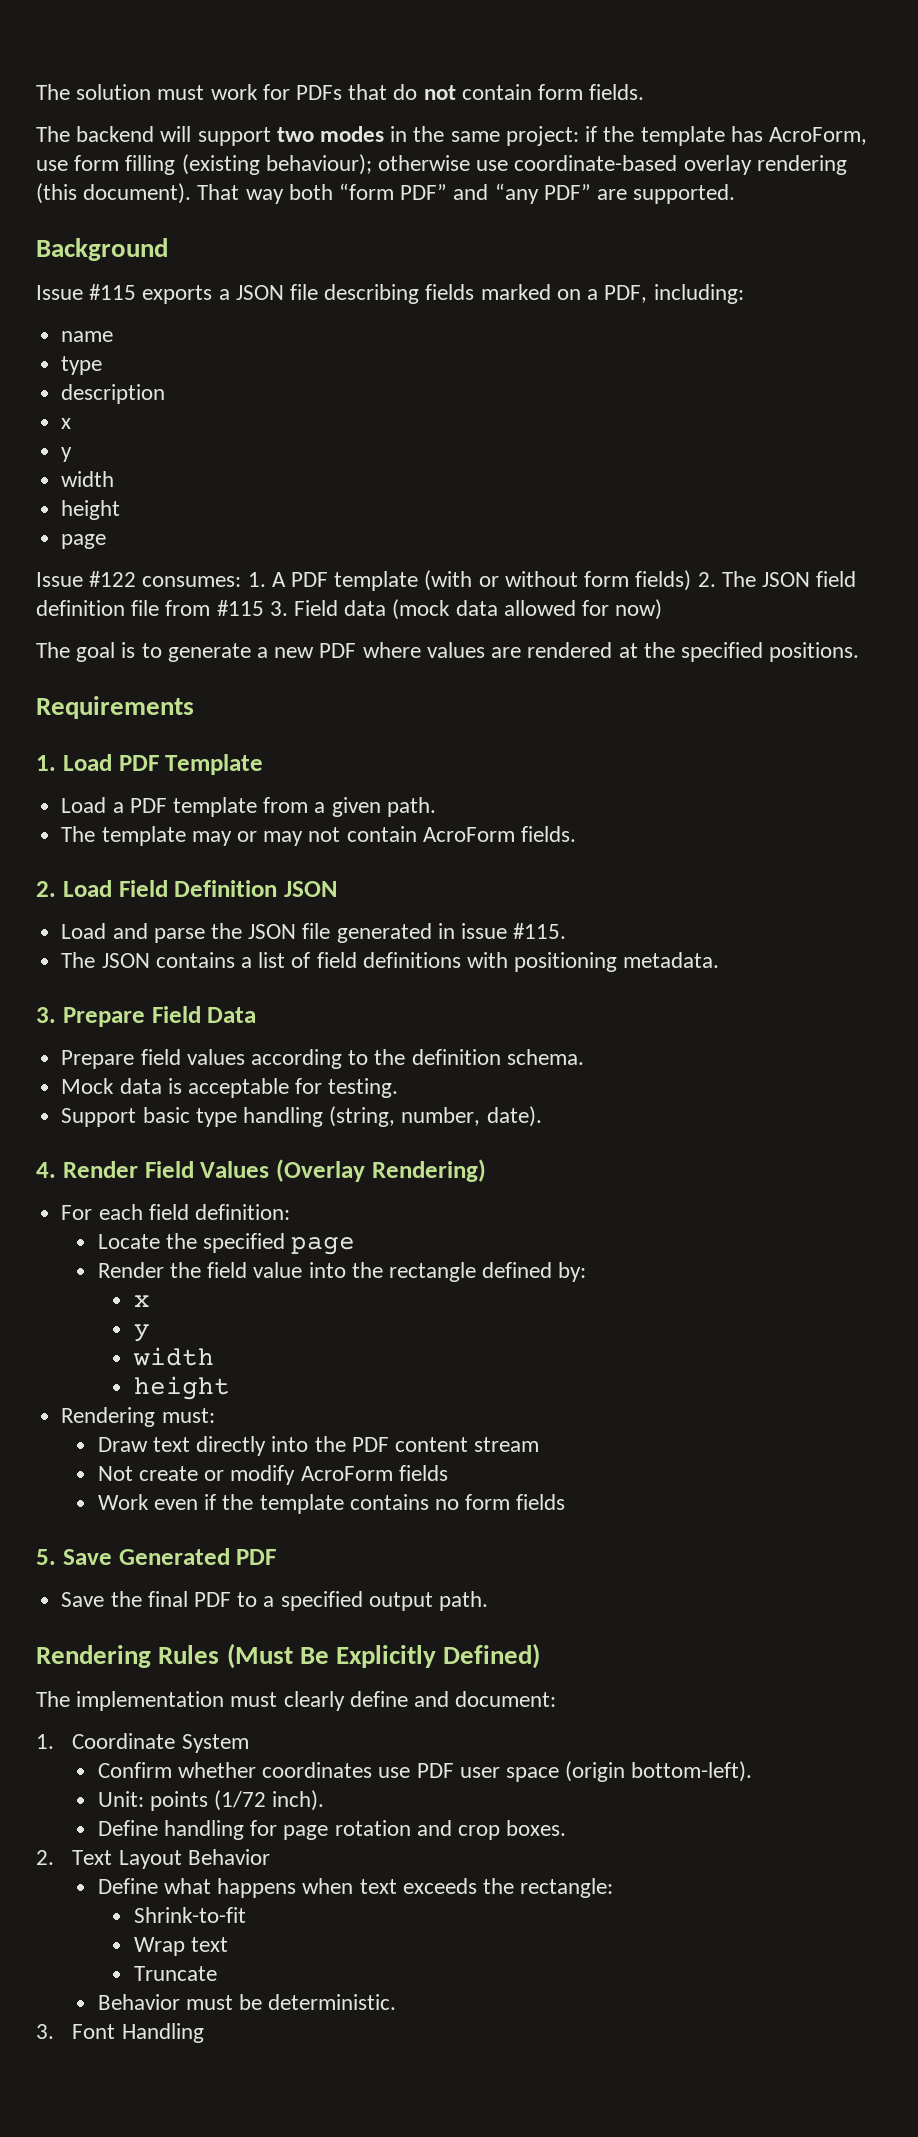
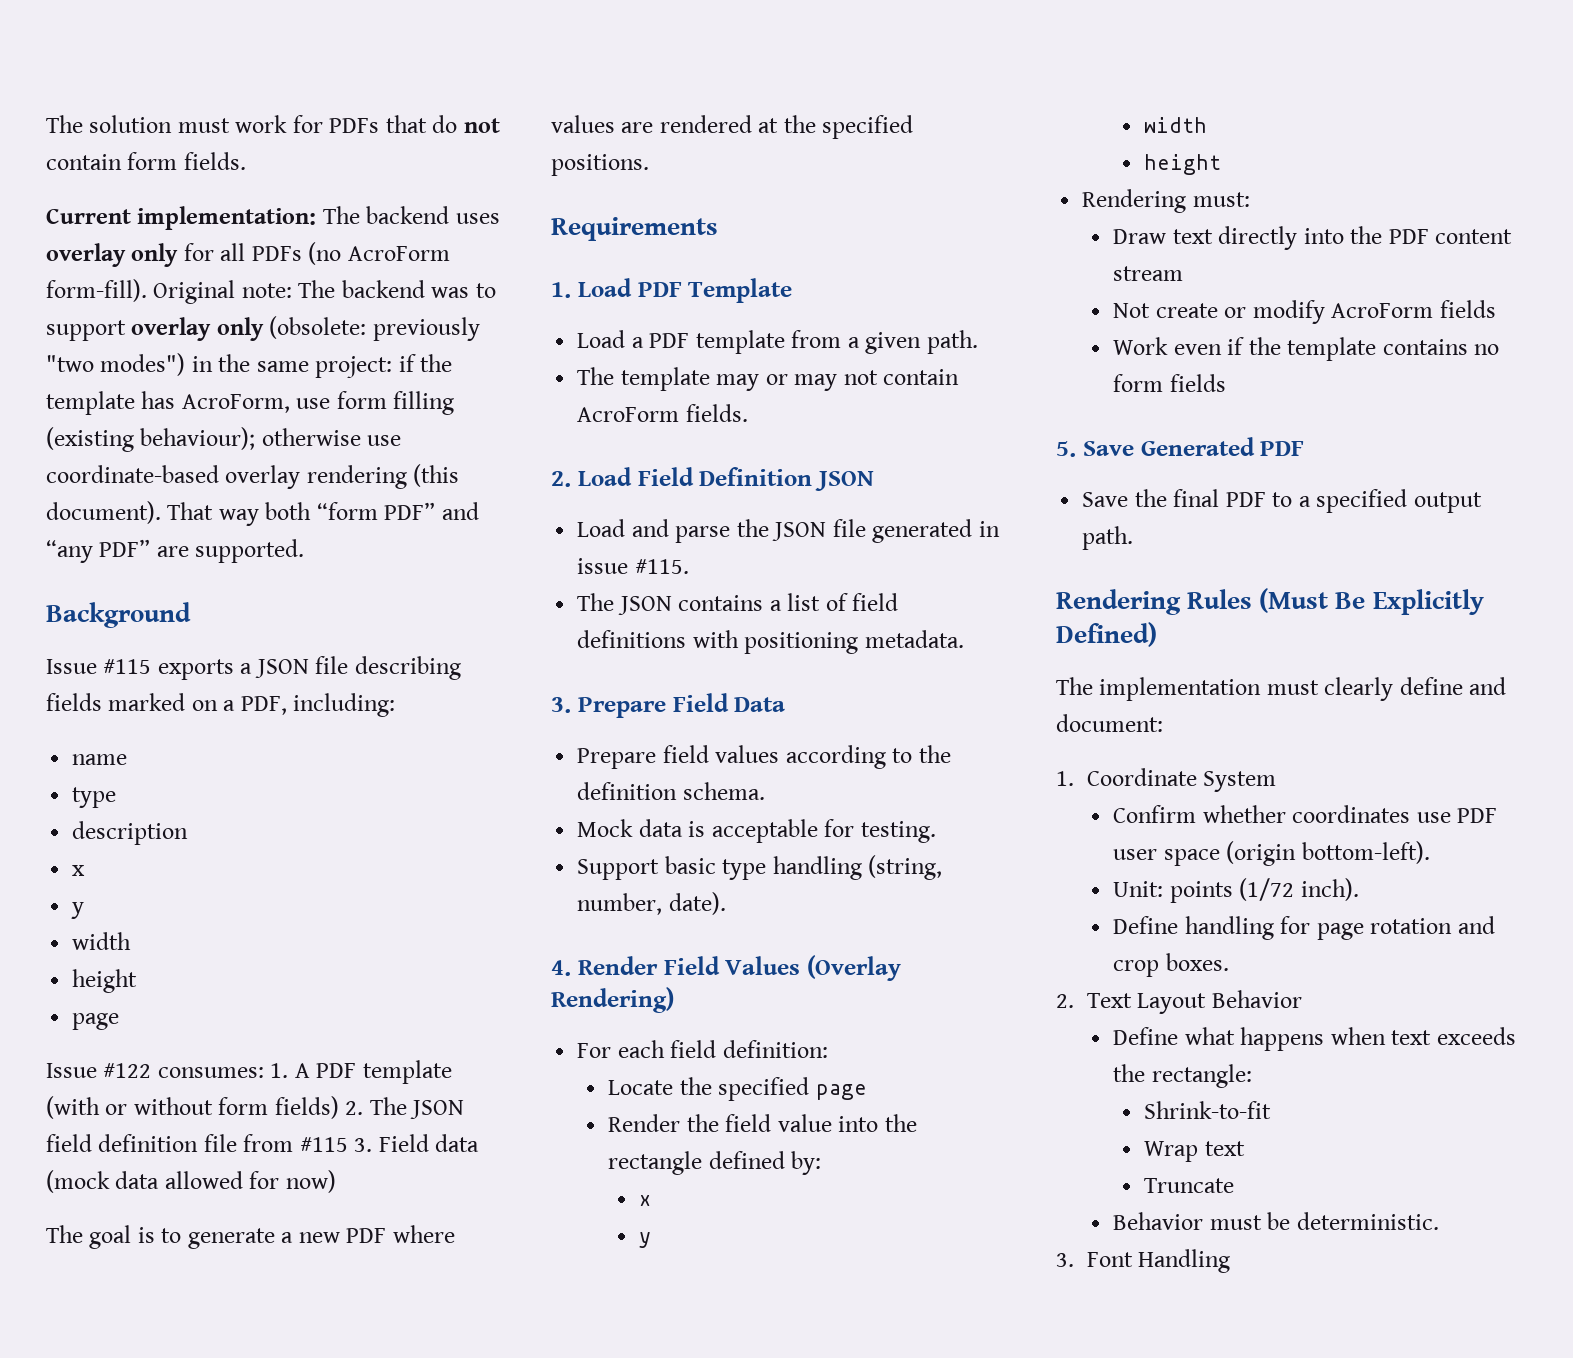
[36,126,385,146] The backend will support two modes -> [46,206,500,230] [46,242,450,267] [46,279,496,304] [46,316,480,341] [46,353,186,376] Current implementation: The backend uses overlay only for all PDFs (no AcroForm form-fill). Original note: The backend was to support overlay only (obsolete: previously "two modes")

